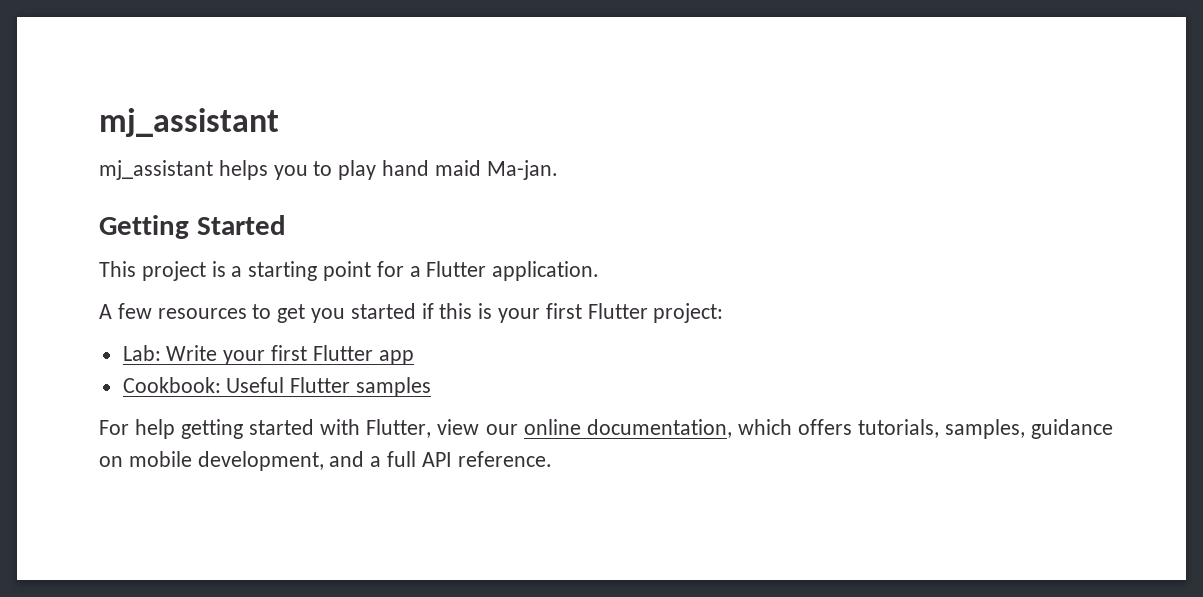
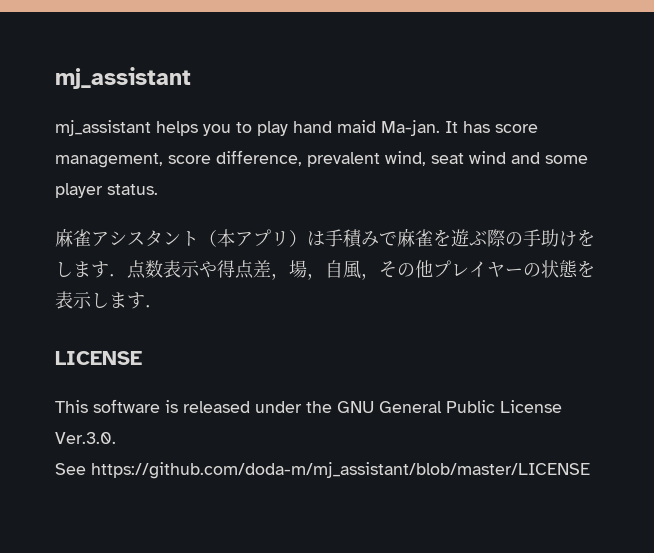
[99,215,286,239] [99,261,600,281] [99,303,724,323] [122,345,414,365] [122,377,432,397] [99,419,1113,439] [99,451,552,471] // Getting Started // This project is a starting point for a Flutter application. // A few resources to get you started if this is your first Flutter project: // Lab: Write your first Flutter app // Cookbook: Useful Flutter samples // For help getting started with Flutter, view our online documentation, which offers tutorials, samples, guidance on mobile development, and a full API reference. -> [445,121,538,133] [55,150,588,168] [55,183,158,198] [55,228,595,248] [55,260,595,280] [55,291,163,309] [55,351,142,365] [55,399,562,413] [55,432,116,444] [55,462,590,479] It has score management, score difference, prevalent wind, seat wind and some player status. // 麻雀アシスタント（本アプリ）は手積みで麻雀を遊ぶ際の手助けをします．点数表示や得点差，場，自風，その他プレイヤーの状態を表示します． // LICENSE // This software is released under the GNU General Public License Ver.3.0. // See https://github.com/doda-m/mj_assistant/blob/master/LICENSE

